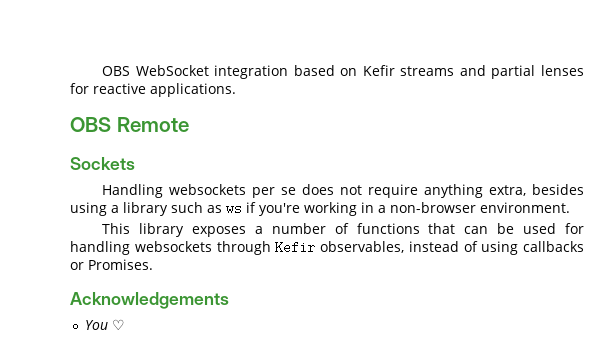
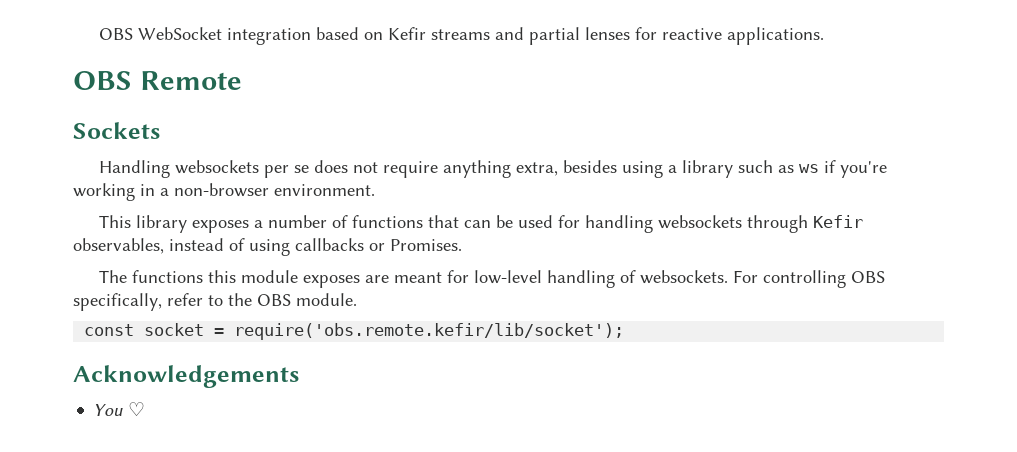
(153, 264) none -> [99,270,886,288] [73,293,357,311] [84,323,625,340] // The functions this module exposes are meant for low-level handling of websockets. For controlling OBS specifically, refer to the OBS module. // const socket = require('obs.remote.kefir/lib/socket');

